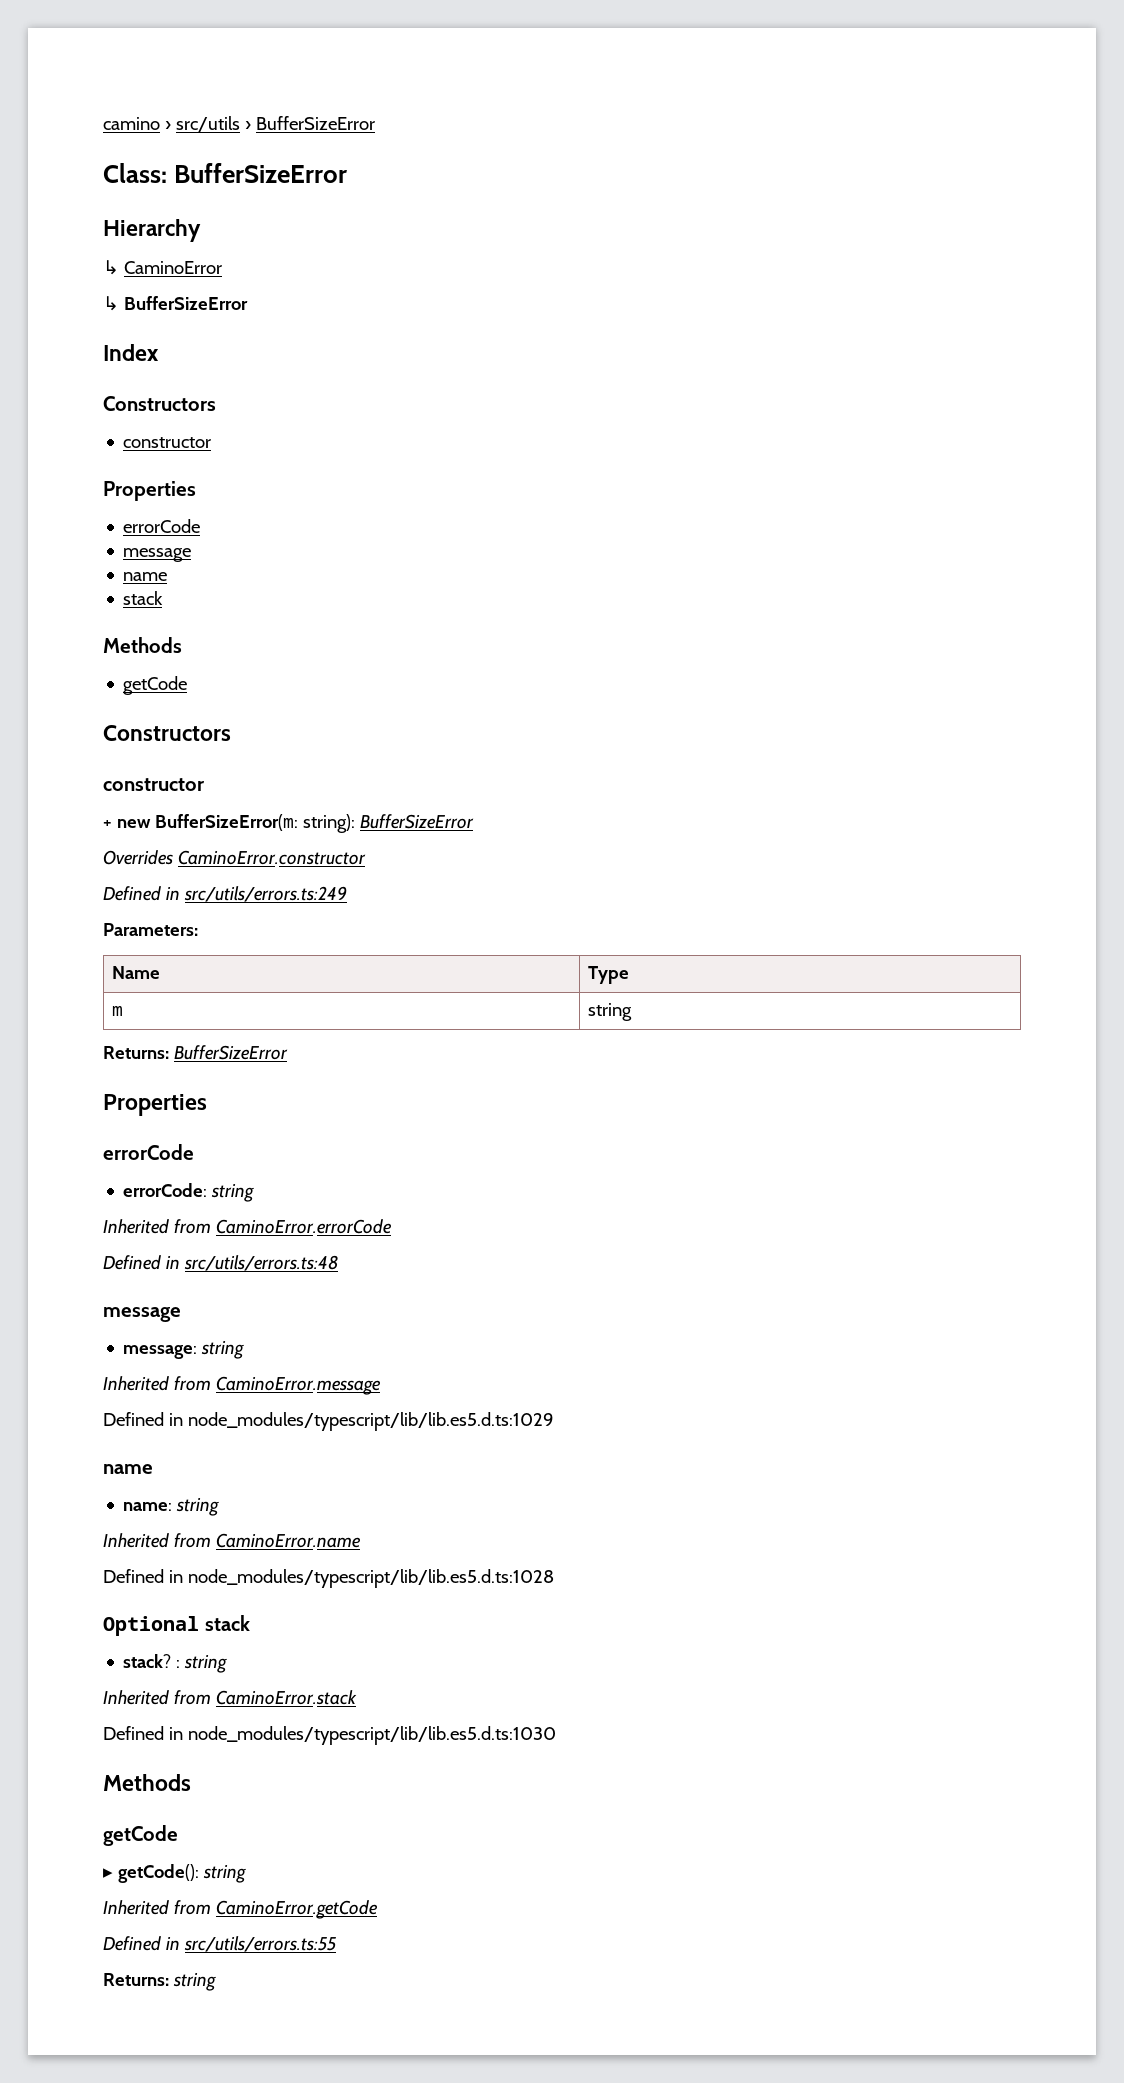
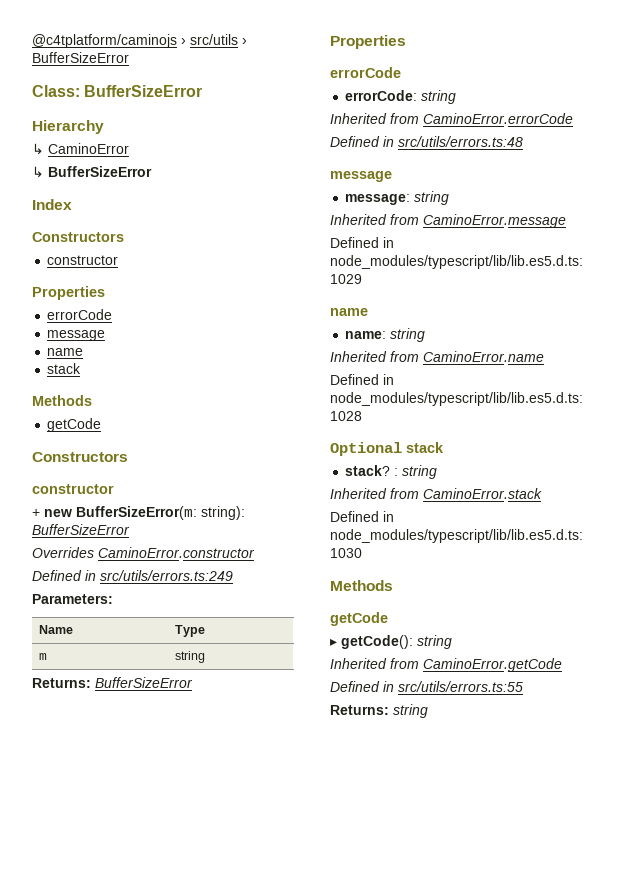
[103,117,160,130] camino -> [32,34,177,48] @c4tplatform/caminojs

